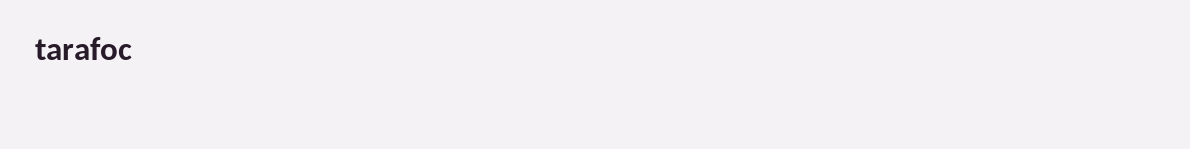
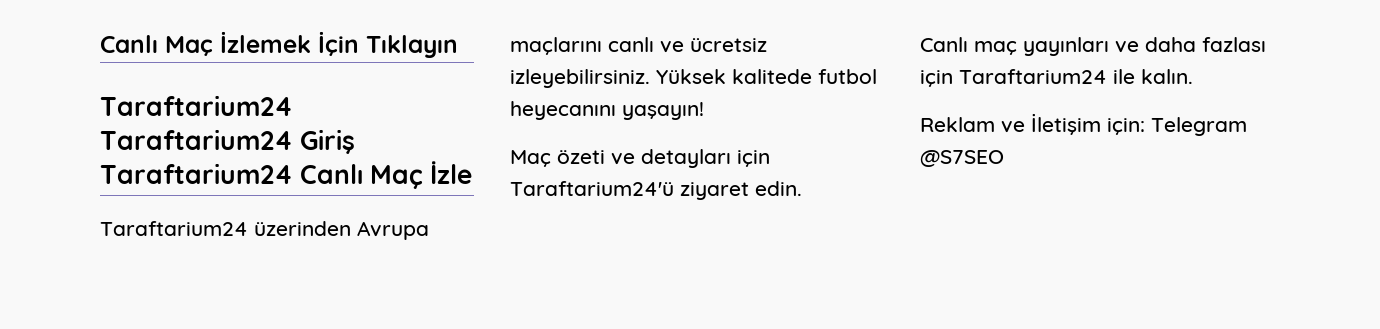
[35,37,132,60] tarafoc -> [100,31,458,58] [100,95,293,116] [100,129,356,154] [100,161,473,189] [100,221,429,240] [510,37,767,55] [510,69,877,88] [510,101,704,120] [510,149,770,168] [510,181,802,200] [920,37,1266,56] [920,69,1193,87] [920,113,1247,136] [920,150,1004,167] Canlı Maç İzlemek İçin Tıklayın // Taraftarium24 Taraftarium24 Giriş Taraftarium24 Canlı Maç İzle // Taraftarium24 üzerinden Avrupa maçlarını canlı ve ücretsiz izleyebilirsiniz. Yüksek kalitede futbol heyecanını yaşayın! // Maç özeti ve detayları için Taraftarium24'ü ziyaret edin. // Canlı maç yayınları ve daha fazlası için Taraftarium24 ile kalın. // Reklam ve İletişim için: Telegram @S7SEO

